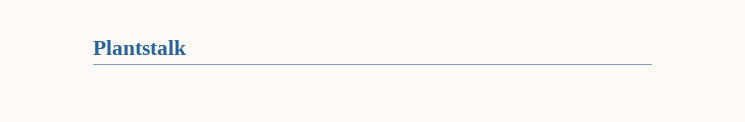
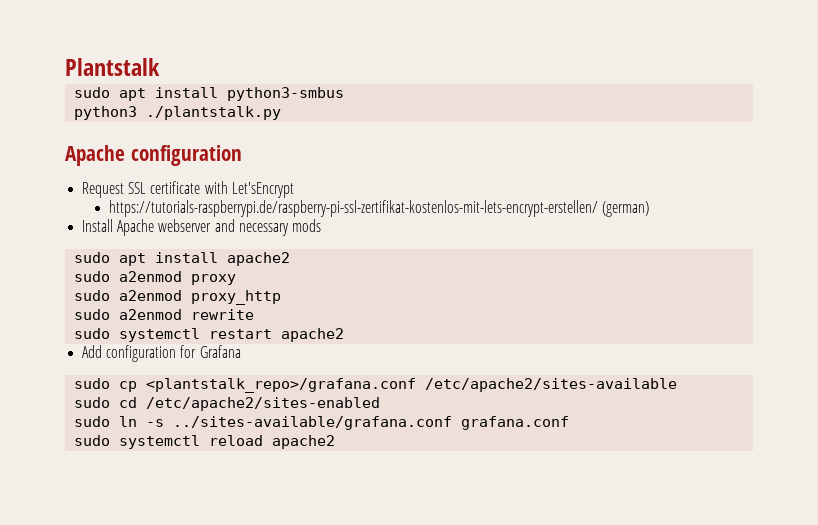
(186, 47) none -> [74,87,345,101] [74,106,282,120] [65,145,242,166] [82,181,294,198] [109,200,650,217] [82,219,321,236] [74,252,291,266] [74,271,237,285] [74,290,282,305] [74,309,255,320] [74,328,345,342] [82,345,241,362] [74,378,678,393] [74,397,381,411] [74,416,570,430] [74,435,336,449] // sudo apt install python3-smbus // python3 ./plantstalk.py // Apache configuration // Request SSL certificate with Let'sEncrypt // https://tutorials-raspberrypi.de/raspberry-pi-ssl-zertifikat-kostenlos-mit-lets-encrypt-erstellen/ (german) // Install Apache webserver and necessary mods // sudo apt install apache2 // sudo a2enmod proxy // sudo a2enmod proxy_http // sudo a2enmod rewrite // sudo systemctl restart apache2 // Add configuration for Grafana // sudo cp <plantstalk_repo>/grafana.conf /etc/apache2/sites-available // sudo cd /etc/apache2/sites-enabled // sudo ln -s ../sites-available/grafana.conf grafana.conf // sudo systemctl reload apache2

